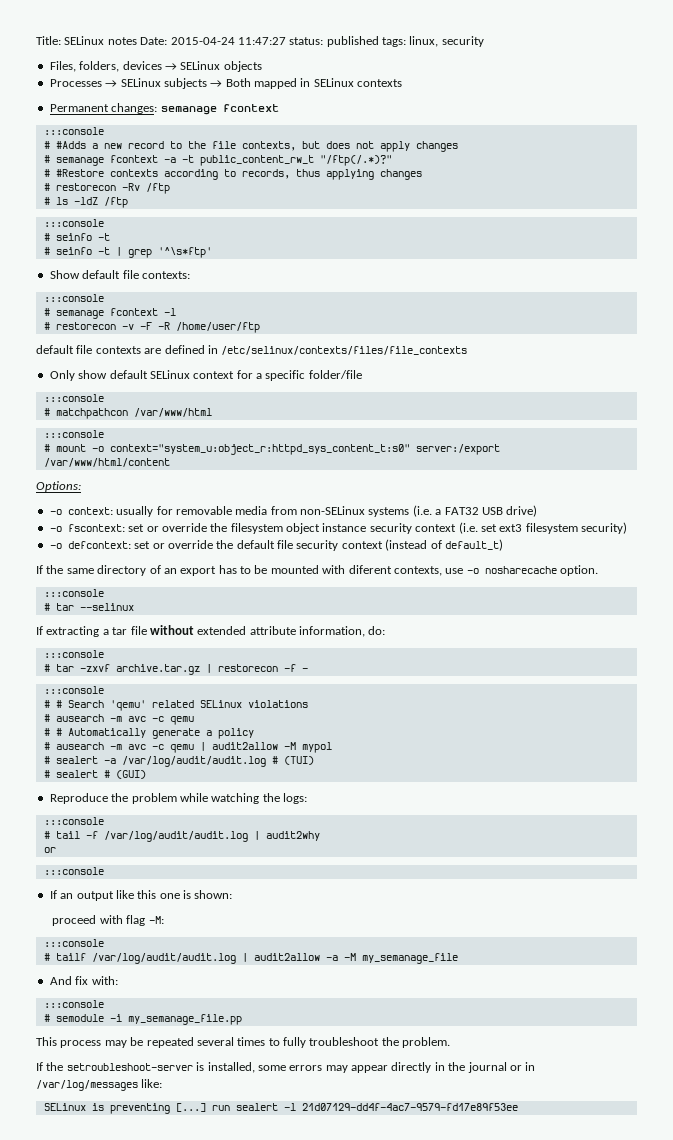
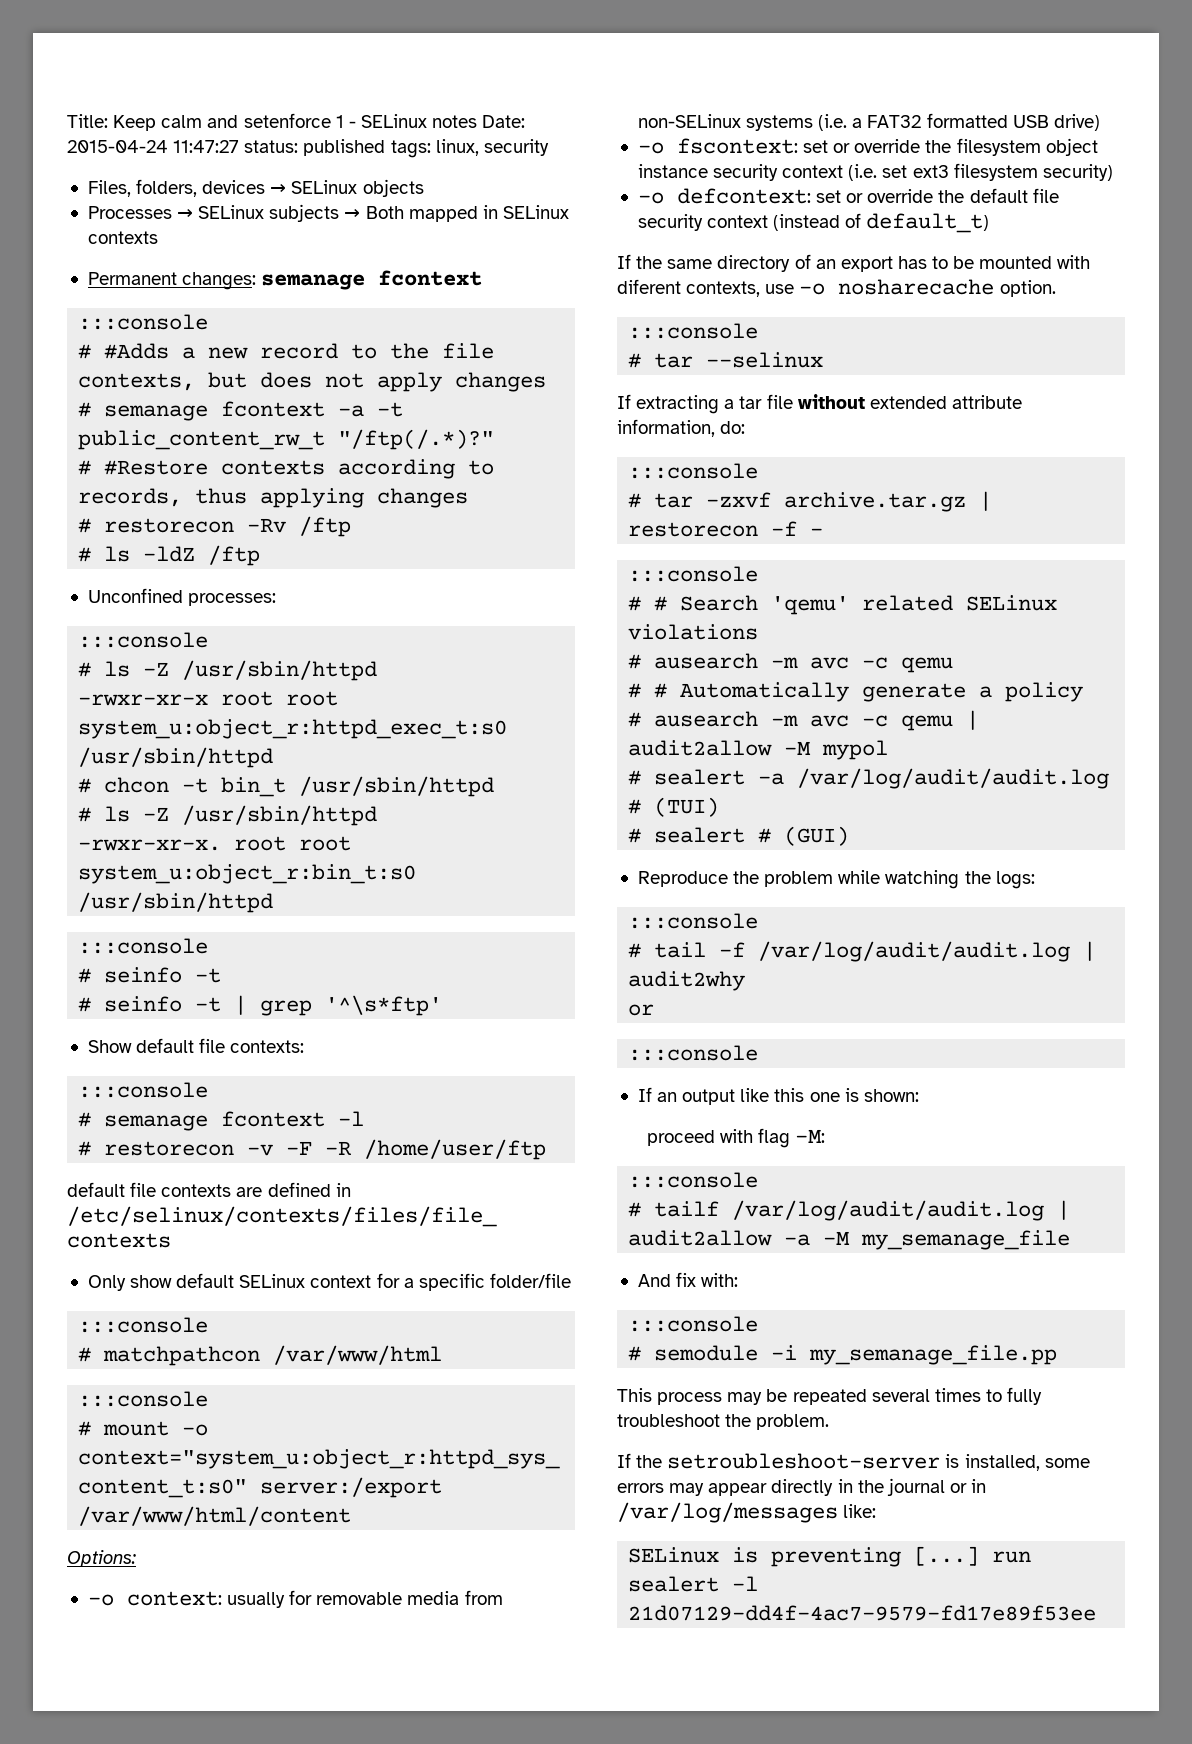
(61, 40) none -> [113,113,356,131] Keep calm and setenforce 1 -
(128, 202) none -> [87,588,277,606] [78,632,209,648] [78,660,378,681] [78,691,339,706] [78,719,508,739] [78,747,274,768] [78,776,495,797] [78,805,378,826] [78,836,352,851] [78,864,417,884] [78,892,274,913] // Unconfined processes: // :::console // # ls -Z /usr/sbin/httpd // -rwxr-xr-x root root system_u:object_r:httpd_exec_t:s0 /usr/sbin/httpd // # chcon -t bin_t /usr/sbin/httpd // # ls -Z /usr/sbin/httpd // -rwxr-xr-x. root root system_u:object_r:bin_t:s0 /usr/sbin/httpd
(479, 511) none -> [926,113,1008,128] formatted

